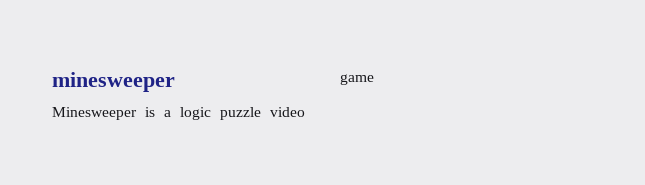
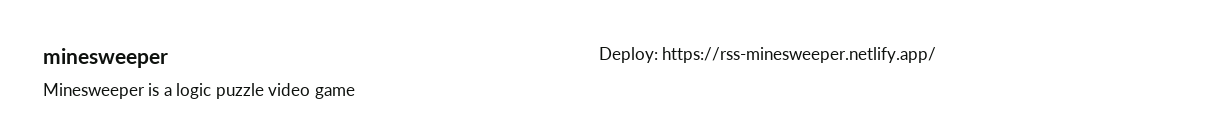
(374, 79) none -> [599,47,937,63] // Deploy: https://rss-minesweeper.netlify.app/

